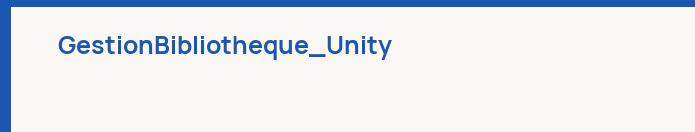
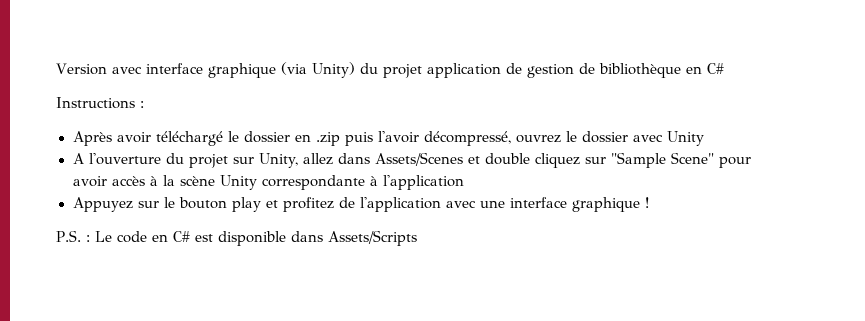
[58,36,392,60] GestionBibliotheque_Unity -> [56,62,724,78] [56,97,144,109] [72,131,704,146] [72,152,752,168] [72,175,464,190] [72,197,649,212] [56,230,417,246] Version avec interface graphique (via Unity) du projet application de gestion de bibliothèque en C# // Instructions : // Après avoir téléchargé le dossier en .zip puis l'avoir décompressé, ouvrez le dossier avec Unity // A l'ouverture du projet sur Unity, allez dans Assets/Scenes et double cliquez sur "Sample Scene" pour avoir accès à la scène Unity correspondante à l'application // Appuyez sur le bouton play et profitez de l'application avec une interface graphique ! // P.S. : Le code en C# est disponible dans Assets/Scripts

